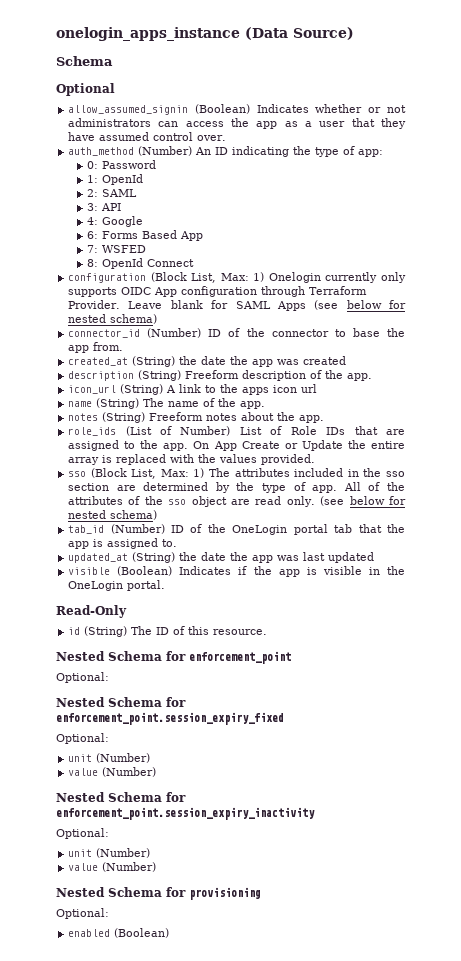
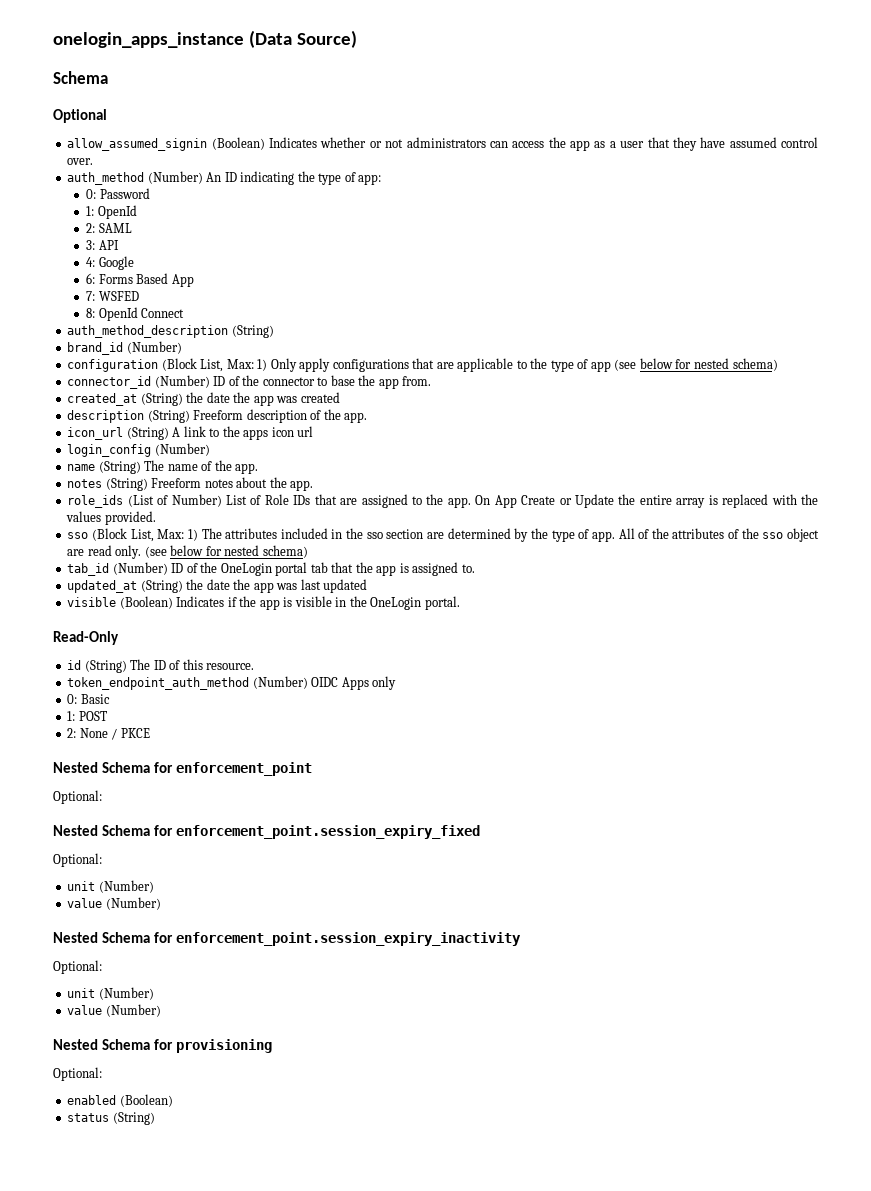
(194, 263) none -> [67,325,274,338] [67,341,182,355] // auth_method_description (String) // brand_id (Number)
[268,272,406,283] [68,286,368,297] [68,300,306,311] Onelogin currently only supports OIDC App configuration through Terraform Provider. Leave blank for SAML Apps -> [270,358,611,372] Only apply configurations that are applicable to the type of app
(318, 388) none -> [67,443,210,457] // login_config (Number)
(268, 632) none -> [67,676,397,690] [67,694,110,704] [67,711,107,721] [67,728,150,740] // token_endpoint_auth_method (Number) OIDC Apps only // 0: Basic // 1: POST // 2: None / PKCE
(170, 933) none -> [67,1112,155,1125] // status (String)

